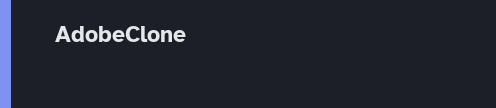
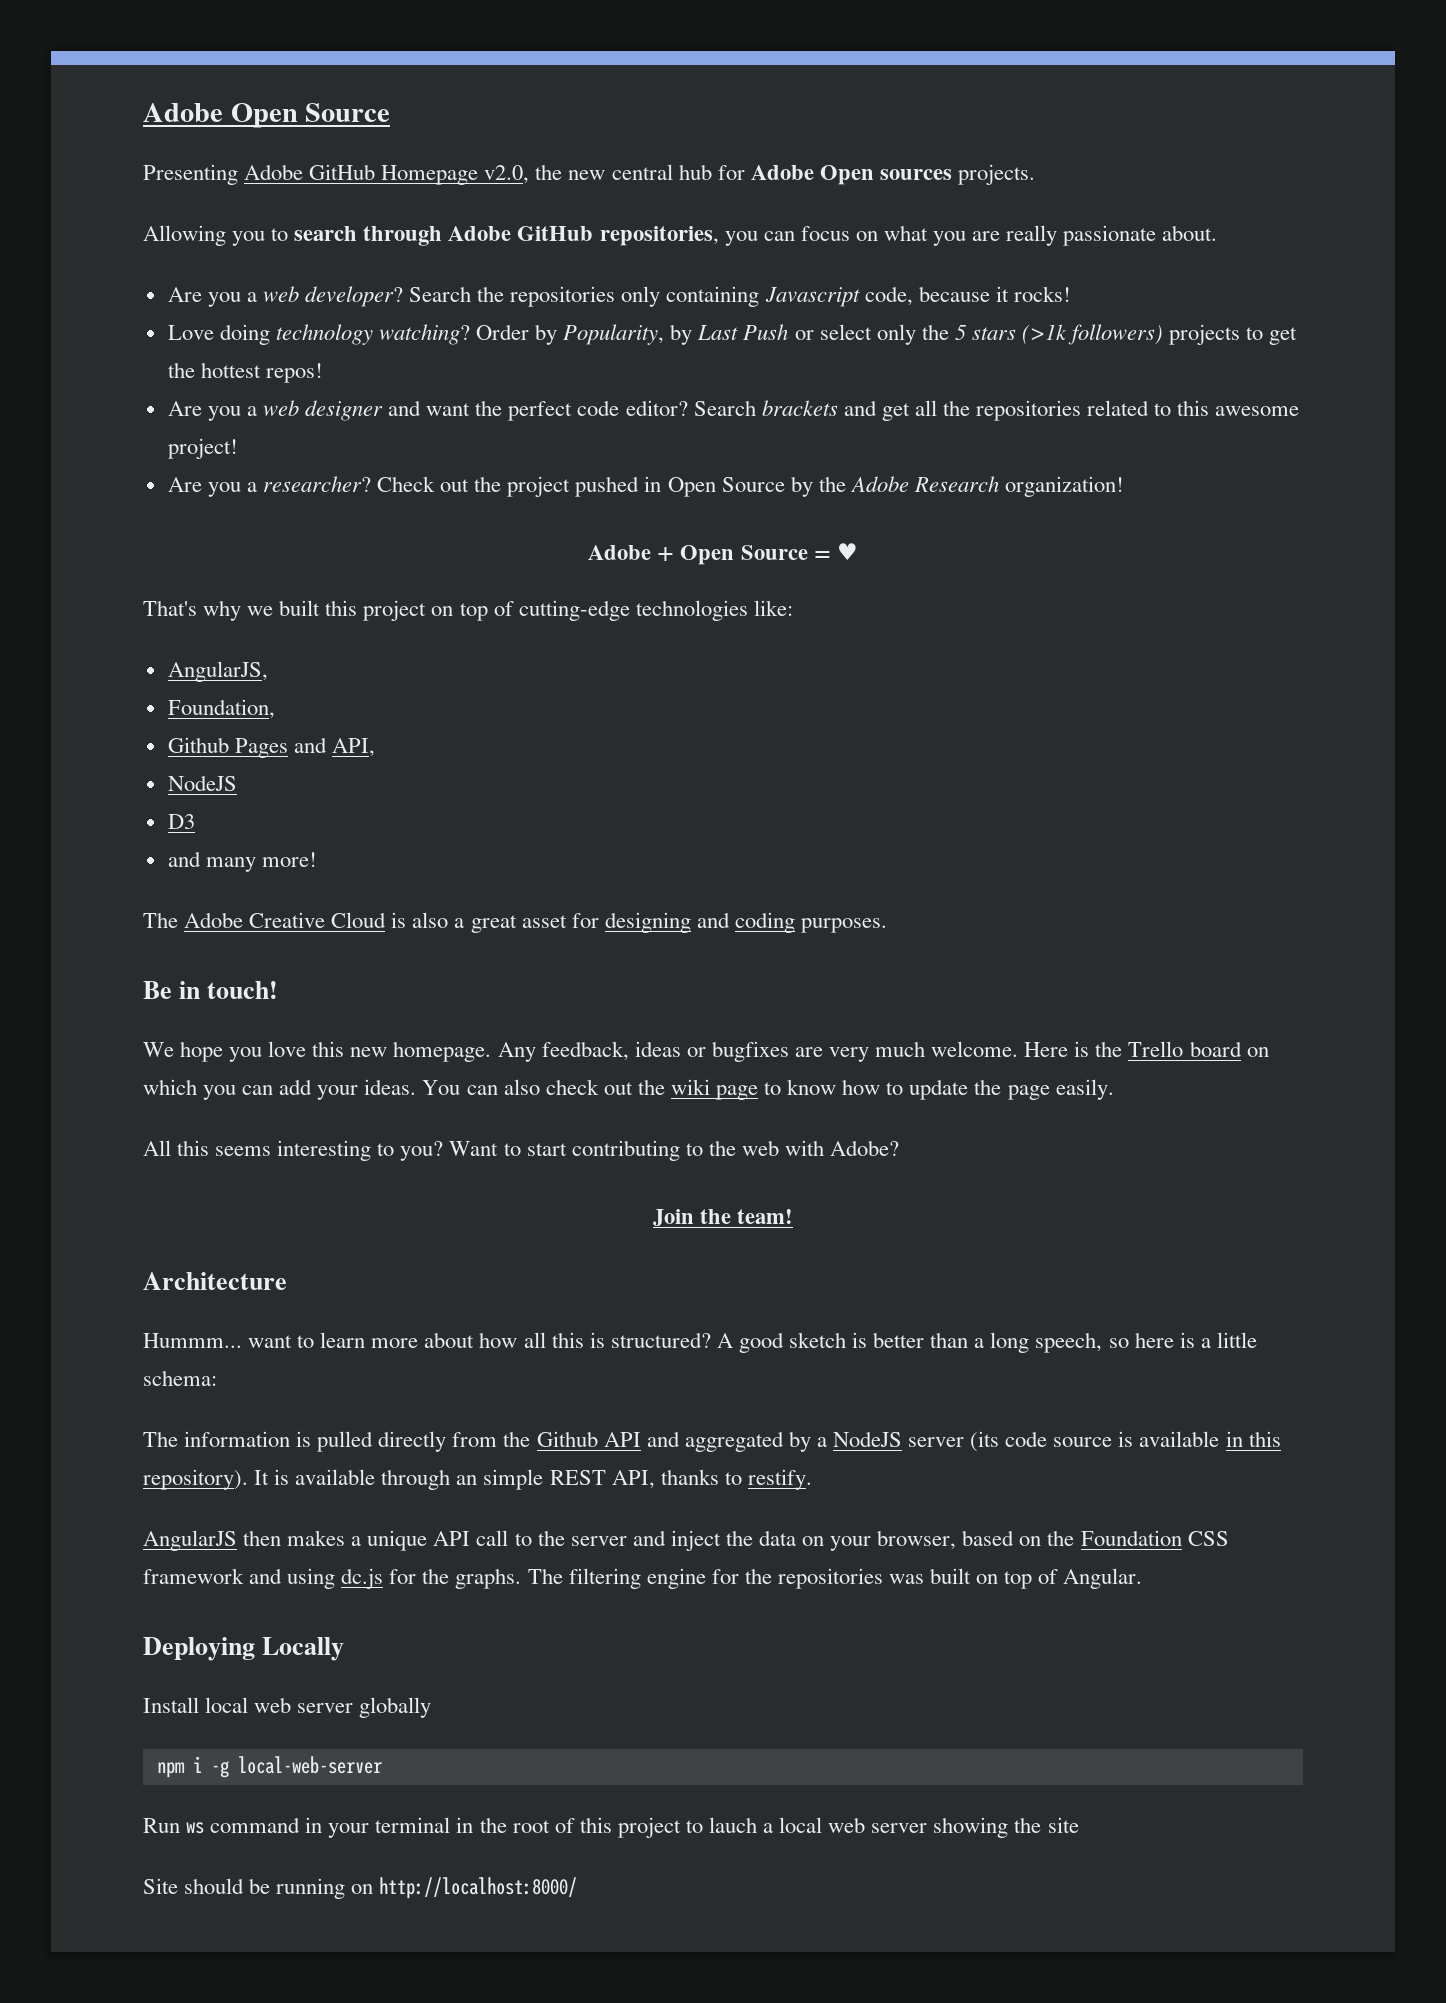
[55,26,186,42] AdobeClone -> [143,103,391,128] [143,164,1035,185] [143,225,1218,246] [167,286,1071,307] [167,324,1298,345] [167,362,323,383] [167,400,1300,421] [167,438,238,459] [167,476,1124,497] [588,543,858,565] [143,600,793,621] [167,661,268,682] [167,699,275,719] [167,737,375,758] [167,775,237,791] [167,814,195,829] [167,851,317,872] [143,912,887,933] [143,981,279,999] [143,1041,1269,1062] [143,1079,1114,1100] [143,1140,900,1161] [652,1209,794,1226] [143,1272,287,1290] [143,1332,1257,1353] [143,1370,217,1386] [143,1431,1281,1452] [143,1469,812,1490] [143,1530,1229,1551] [143,1568,1143,1589] [143,1637,345,1661] [143,1697,432,1718] [156,1756,382,1778] [143,1817,1079,1838] [143,1877,578,1899] Adobe Open Source // Presenting Adobe GitHub Homepage v2.0, the new central hub for Adobe Open sources projects. // Allowing you to search through Adobe GitHub repositories, you can focus on what you are really passionate about. // Are you a web developer? Search the repositories only containing Javascript code, because it rocks! // Love doing technology watching? Order by Popularity, by Last Push or select only the 5 stars (>1k followers) projects to get the hottest repos! // Are you a web designer and want the perfect code editor? Search brackets and get all the repositories related to this awesome project! // Are you a researcher? Check out the project pushed in Open Source by the Adobe Research organization! // Adobe + Open Source = ♥ // That's why we built this project on top of cutting-edge technologies like: // AngularJS, // Foundation, // Github Pages and API, // NodeJS // D3 // and many more! // The Adobe Creative Cloud is also a great asset for designing and coding purposes. // Be in touch! // We hope you love this new homepage. Any feedback, ideas or bugfixes are very much welcome. Here is the Trello board on which you can add your ideas. You can also check out the wiki page to know how to update the page easily. // All this seems interesting to you? Want to start contributing to the web with Adobe? // Join the team! // Architecture // Hummm... want to learn more about how all this is structured? A good sketch is better than a long speech, so here is a little schema: // The information is pulled directly from the Github API and aggregated by a NodeJS server (its code source is available in this repository). It is available through an simple REST API, thanks to restify. // AngularJS then makes a unique API call to the server and inject the data on your browser, based on the Foundation CSS framework and using dc.js for the graphs. The filtering engine for the repositories was built on top of Angular. // Deploying Locally // Install local web server globally // npm i -g local-web-server // Run ws command in your terminal in the root of this project to lauch a local web server showing the site // Site should be running on http://localhost:8000/

